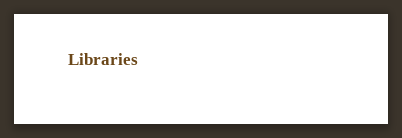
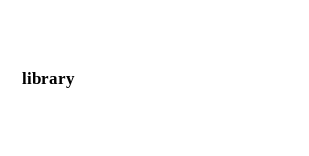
[68,53,138,65] Libraries -> [22,72,75,88] library

